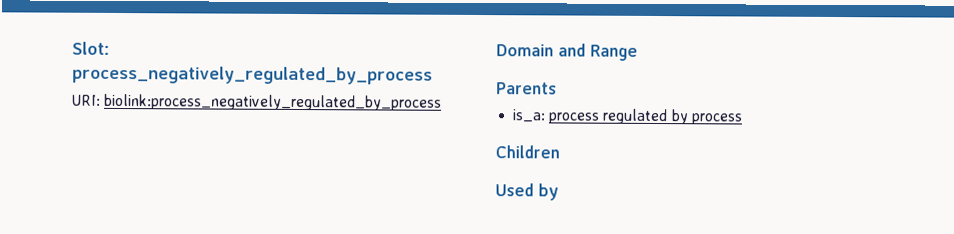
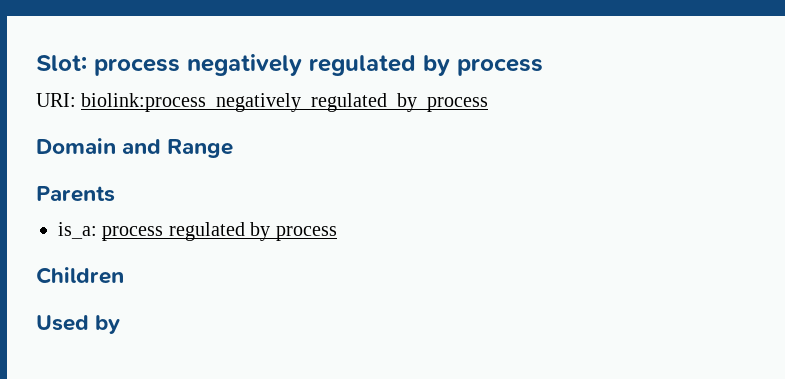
[72,65,433,85] process_negatively_regulated_by_process -> [94,54,543,76] process negatively regulated by process

